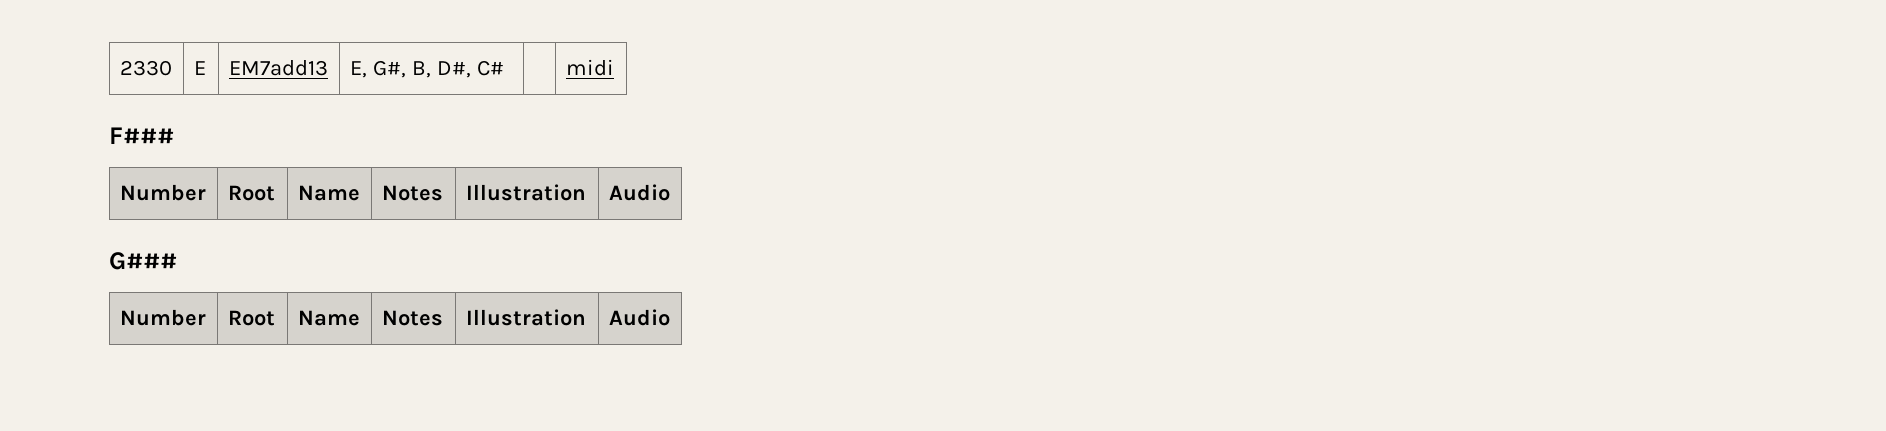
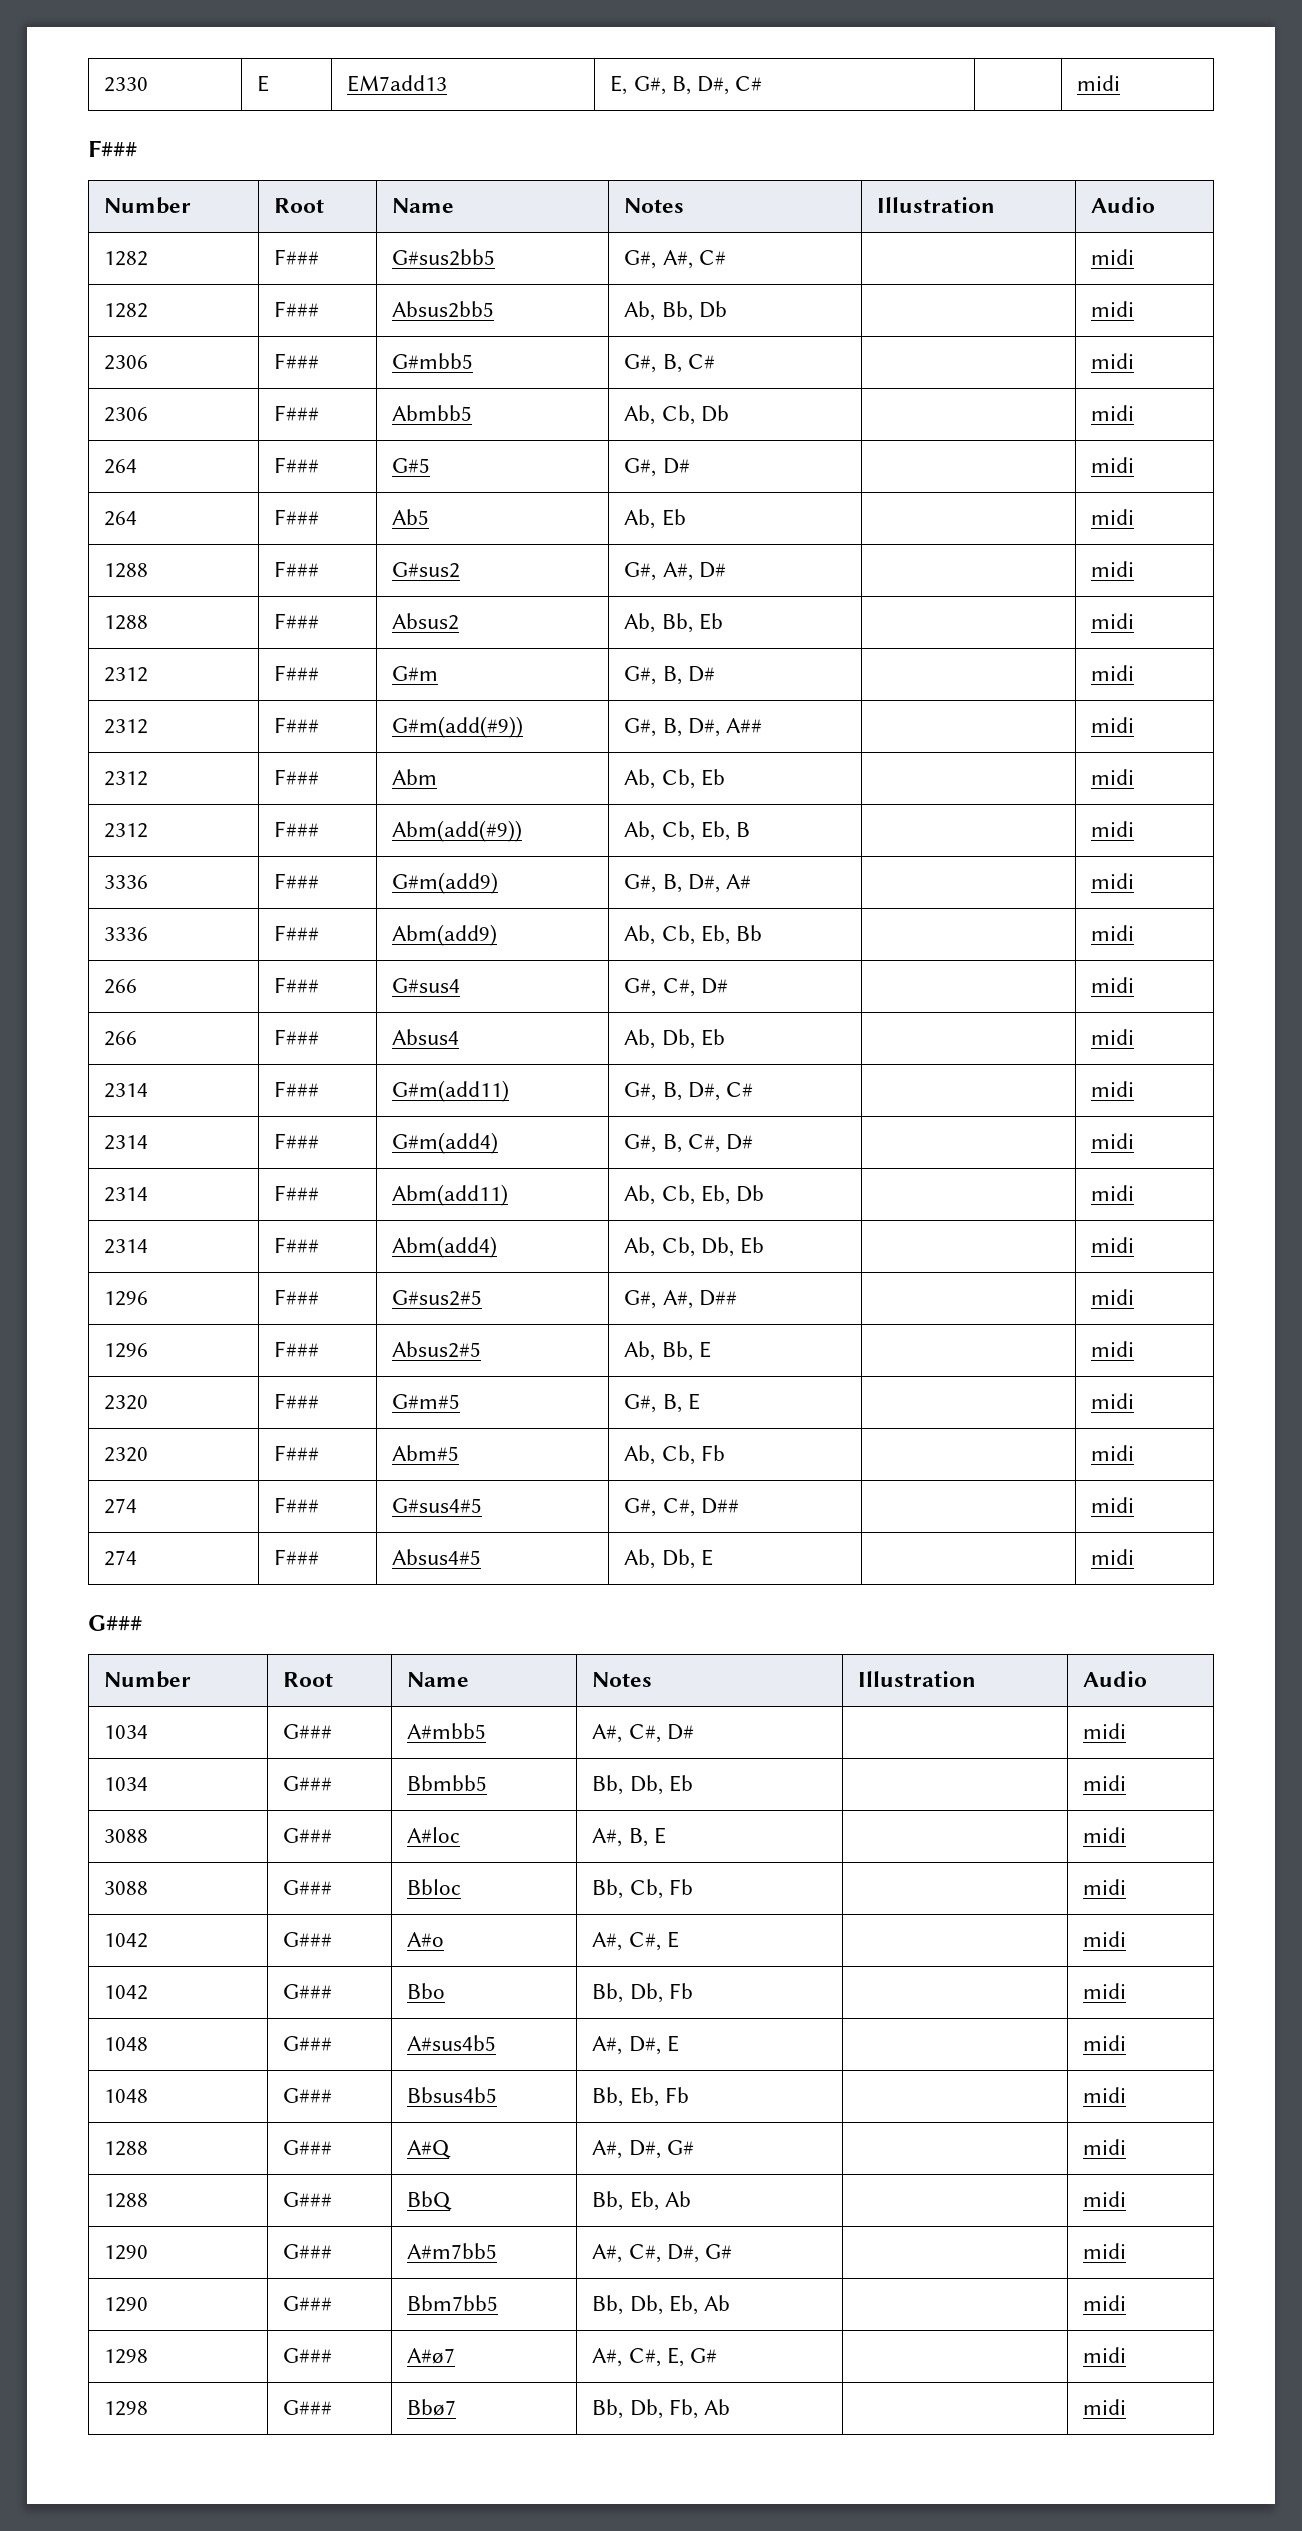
(670, 192) none -> [104,251,149,266] [274,249,320,265] [392,249,496,266] [624,250,726,269] [1091,249,1135,265] [104,303,149,318] [274,301,320,317] [392,301,495,318] [624,301,727,321] [1091,301,1135,317] [104,355,149,370] [274,353,320,369] [392,353,474,369] [624,354,715,373] [1091,353,1135,369] [104,407,149,422] [274,405,320,421] [392,405,473,421] [624,405,729,425] [1091,405,1135,421] [104,459,138,474] [274,457,320,473] [392,458,431,473] [624,458,690,477] [1091,457,1135,473] [104,511,138,526] [274,509,320,525] [392,509,430,525] [624,509,686,529] [1091,509,1135,525] [104,563,149,578] [274,561,320,577] [392,562,461,578] [624,562,726,581] [1091,561,1135,577] [104,615,149,630] [274,613,320,629] [392,613,460,630] [624,613,723,633] [1091,613,1135,629] [104,667,149,682] [274,665,320,681] [392,666,439,681] [624,666,715,685] [1091,665,1135,681] [104,719,149,734] [274,717,320,733] [392,716,524,738] [624,718,762,737] [1091,717,1135,733] [104,771,149,786] [274,769,320,785] [392,769,438,785] [624,769,725,789] [1091,769,1135,785] [104,823,149,838] [274,821,320,837] [392,820,523,842] [624,821,750,841] [1091,821,1135,837] [104,875,149,889] [274,873,320,889] [392,872,499,894] [624,874,751,893] [1091,873,1135,889] [104,927,149,941] [274,925,320,941] [392,924,498,946] [624,925,762,945] [1091,925,1135,941] [104,979,138,994] [274,977,320,993] [392,978,461,993] [624,978,728,997] [1091,977,1135,993] [104,1031,138,1046] [274,1029,320,1045] [392,1029,460,1045] [624,1029,725,1049] [1091,1029,1135,1045] [104,1083,149,1098] [274,1081,320,1097] [392,1080,510,1102] [624,1082,753,1101] [1091,1081,1135,1097] [104,1135,149,1150] [274,1133,320,1149] [392,1132,499,1154] [624,1134,753,1153] [1091,1133,1135,1149] [104,1187,149,1202] [274,1185,320,1201] [392,1184,509,1206] [624,1185,764,1205] [1091,1185,1135,1201] [104,1239,149,1254] [274,1237,320,1253] [392,1236,498,1258] [624,1237,764,1257] [1091,1237,1135,1253] [104,1291,149,1306] [274,1289,320,1305] [392,1290,483,1306] [624,1290,737,1309] [1091,1289,1135,1305] [104,1343,149,1358] [274,1341,320,1357] [392,1341,482,1358] [624,1341,711,1361] [1091,1341,1135,1357] [104,1395,149,1410] [274,1393,320,1409] [392,1394,461,1409] [624,1393,700,1413] [1091,1393,1135,1409] [104,1447,149,1462] [274,1445,320,1461] [392,1445,460,1461] [624,1445,725,1465] [1091,1445,1135,1461] [104,1498,138,1514] [274,1497,320,1513] [392,1498,483,1513] [624,1498,739,1517] [1091,1497,1135,1513] [104,1550,138,1566] [274,1549,320,1565] [392,1549,482,1565] [624,1549,713,1569] [1091,1549,1135,1565] // 1282 | F### | G#sus2bb5 | G#, A#, C# | | midi // 1282 | F### | Absus2bb5 | Ab, Bb, Db | | midi // 2306 | F### | G#mbb5 | G#, B, C# | | midi // 2306 | F### | Abmbb5 | Ab, Cb, Db | | midi // 264 | F### | G#5 | G#, D# | | midi // 264 | F### | Ab5 | Ab, Eb | | midi // 1288 | F### | G#sus2 | G#, A#, D# | | midi // 1288 | F### | Absus2 | Ab, Bb, Eb | | midi // 2312 | F### | G#m | G#, B, D# | | midi // 2312 | F### | G#m(add(#9)) | G#, B, D#, A## | | midi // 2312 | F### | Abm | Ab, Cb, Eb | | midi // 2312 | F### | Abm(add(#9)) | Ab, Cb, Eb, B | | midi // 3336 | F### | G#m(add9) | G#, B, D#, A# | | midi // 3336 | F### | Abm(add9) | Ab, Cb, Eb, Bb | | midi // 266 | F### | G#sus4 | G#, C#, D# | | midi // 266 | F### | Absus4 | Ab, Db, Eb | | midi // 2314 | F### | G#m(add11) | G#, B, D#, C# | | midi // 2314 | F### | G#m(add4) | G#, B, C#, D# | | midi // 2314 | F### | Abm(add11) | Ab, Cb, Eb, Db | | midi // 2314 | F### | Abm(add4) | Ab, Cb, Db, Eb | | midi // 1296 | F### | G#sus2#5 | G#, A#, D## | | midi // 1296 | F### | Absus2#5 | Ab, Bb, E | | midi // 2320 | F### | G#m#5 | G#, B, E | | midi // 2320 | F### | Abm#5 | Ab, Cb, Fb | | midi // 274 | F### | G#sus4#5 | G#, C#, D## | | midi // 274 | F### | Absus4#5 | Ab, Db, E | | midi
(670, 317) none -> [104,1725,149,1739] [283,1724,333,1739] [407,1723,487,1739] [592,1724,694,1743] [1083,1723,1127,1739] [104,1777,149,1791] [283,1776,333,1791] [407,1775,488,1791] [592,1775,693,1795] [1083,1775,1127,1791] [104,1829,149,1843] [283,1828,333,1843] [407,1827,461,1843] [592,1827,666,1847] [1083,1827,1127,1843] [104,1881,149,1895] [283,1880,333,1895] [407,1879,462,1895] [592,1879,693,1899] [1083,1879,1127,1895] [104,1933,149,1948] [283,1932,333,1947] [407,1932,445,1947] [592,1931,679,1951] [1083,1931,1127,1947] [104,1985,149,2000] [283,1984,333,1999] [407,1983,446,1999] [592,1983,693,2003] [1083,1983,1127,1999] [104,2037,149,2051] [283,2036,333,2051] [407,2035,497,2051] [592,2035,679,2055] [1083,2035,1127,2051] [104,2089,149,2103] [283,2088,333,2103] [407,2087,498,2103] [592,2087,689,2107] [1083,2087,1127,2103] [104,2141,149,2156] [283,2140,333,2155] [407,2140,452,2158] [592,2140,694,2159] [1083,2139,1127,2155] [104,2193,149,2208] [283,2192,333,2207] [407,2191,453,2210] [592,2191,691,2211] [1083,2191,1127,2207] [104,2245,149,2260] [283,2244,333,2259] [407,2243,498,2259] [592,2244,732,2263] [1083,2243,1127,2259] [104,2297,149,2312] [283,2296,333,2311] [407,2295,499,2311] [592,2295,730,2315] [1083,2295,1127,2311] [104,2349,149,2364] [283,2348,333,2363] [407,2348,456,2364] [592,2347,717,2367] [1083,2347,1127,2363] [104,2401,149,2416] [283,2400,333,2415] [407,2399,457,2416] [592,2399,730,2419] [1083,2399,1127,2415] // 1034 | G### | A#mbb5 | A#, C#, D# | | midi // 1034 | G### | Bbmbb5 | Bb, Db, Eb | | midi // 3088 | G### | A#loc | A#, B, E | | midi // 3088 | G### | Bbloc | Bb, Cb, Fb | | midi // 1042 | G### | A#o | A#, C#, E | | midi // 1042 | G### | Bbo | Bb, Db, Fb | | midi // 1048 | G### | A#sus4b5 | A#, D#, E | | midi // 1048 | G### | Bbsus4b5 | Bb, Eb, Fb | | midi // 1288 | G### | A#Q | A#, D#, G# | | midi // 1288 | G### | BbQ | Bb, Eb, Ab | | midi // 1290 | G### | A#m7bb5 | A#, C#, D#, G# | | midi // 1290 | G### | Bbm7bb5 | Bb, Db, Eb, Ab | | midi // 1298 | G### | A#ø7 | A#, C#, E, G# | | midi // 1298 | G### | Bbø7 | Bb, Db, Fb, Ab | | midi

